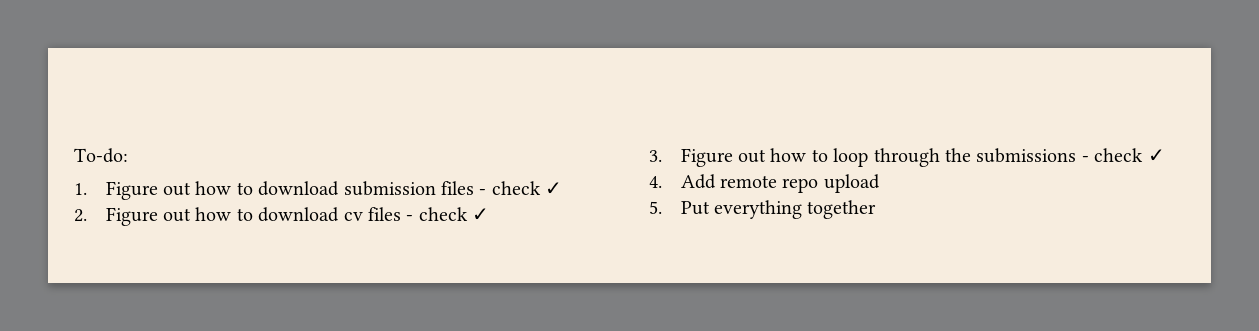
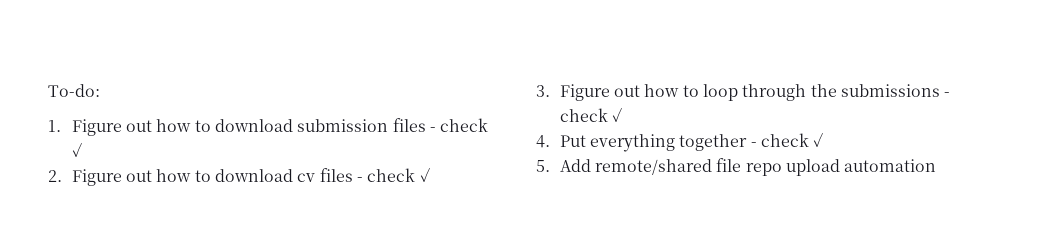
[680,174,880,193] [649,200,877,219] Add remote repo upload // 5. Put everything together -> [559,132,824,152] [536,158,937,176] Put everything together - check ✓ // 5. Add remote/shared file repo upload automation

